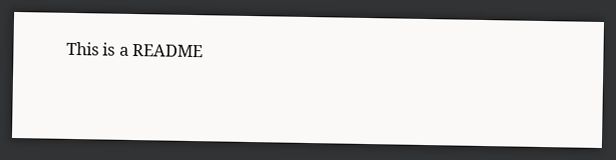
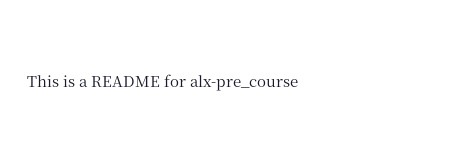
(204, 50) none -> [164,74,299,91] for alx-pre_course

